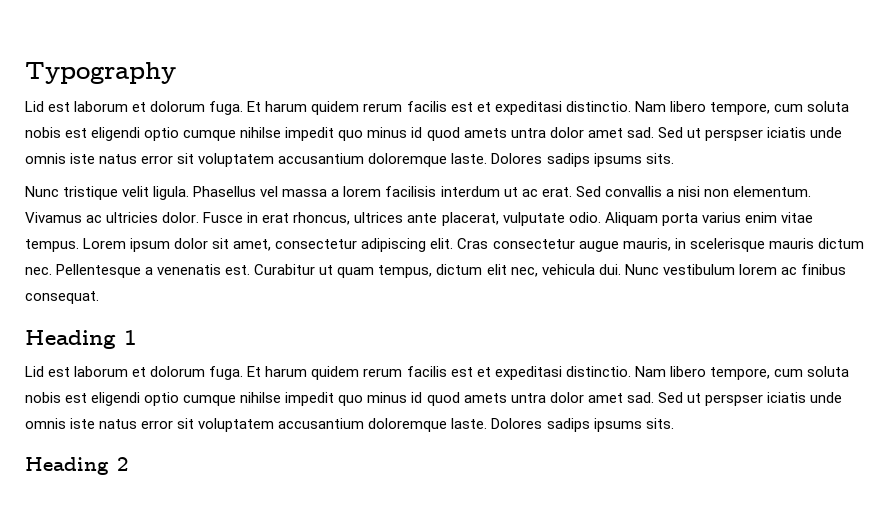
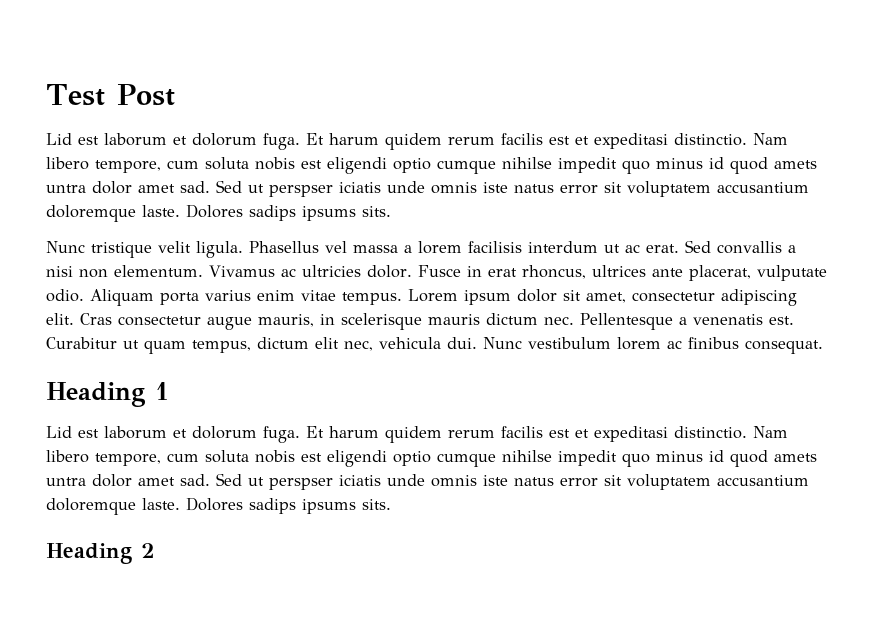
[25,62,176,84] Typography -> [46,84,175,106] Test Post

